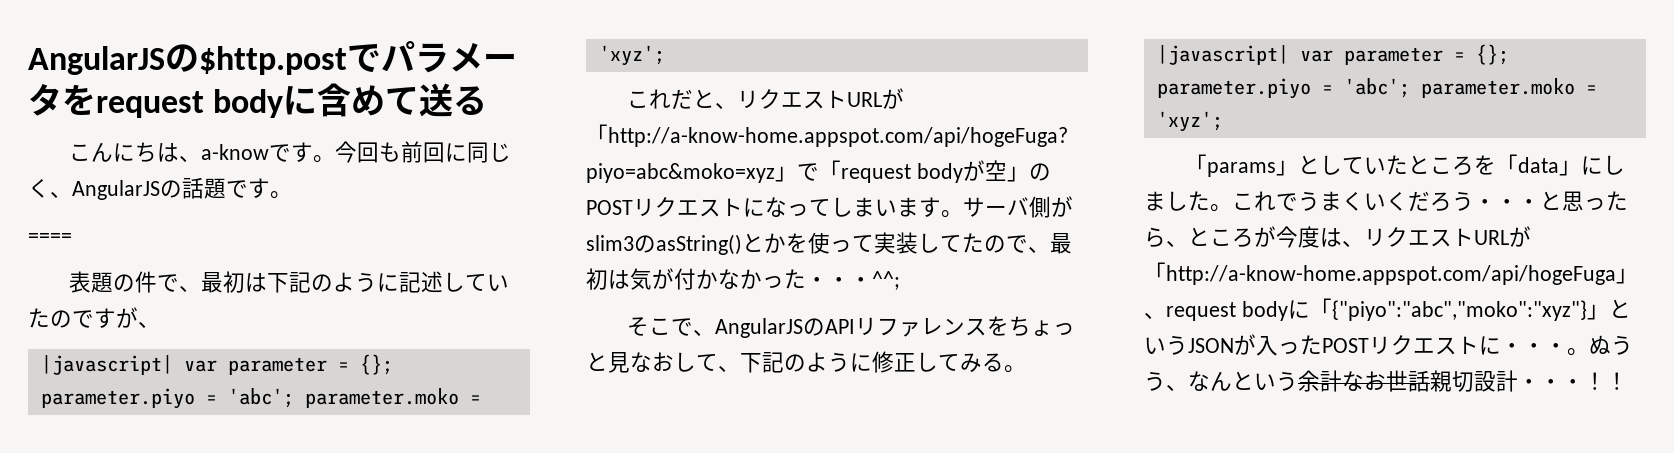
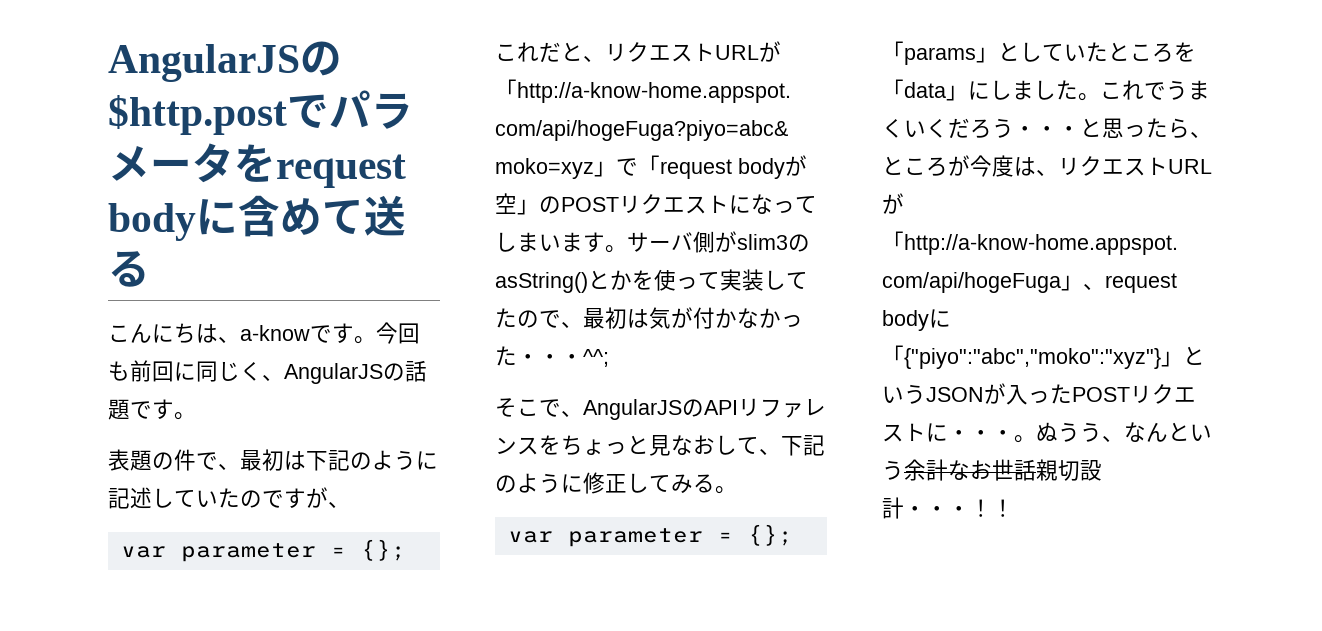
[28,233,72,243] // ==== -> (196, 416) none
[40,354,393,375] [40,388,481,409] [598,45,665,66] |javascript| var parameter = {}; parameter.piyo = 'abc'; parameter.moko = 'xyz'; -> [120,539,406,562] var parameter = {};
[1156,44,1509,65] [1156,78,1597,99] [1156,111,1223,132] |javascript| var parameter = {}; parameter.piyo = 'abc'; parameter.moko = 'xyz'; -> [507,524,793,547] var parameter = {};

